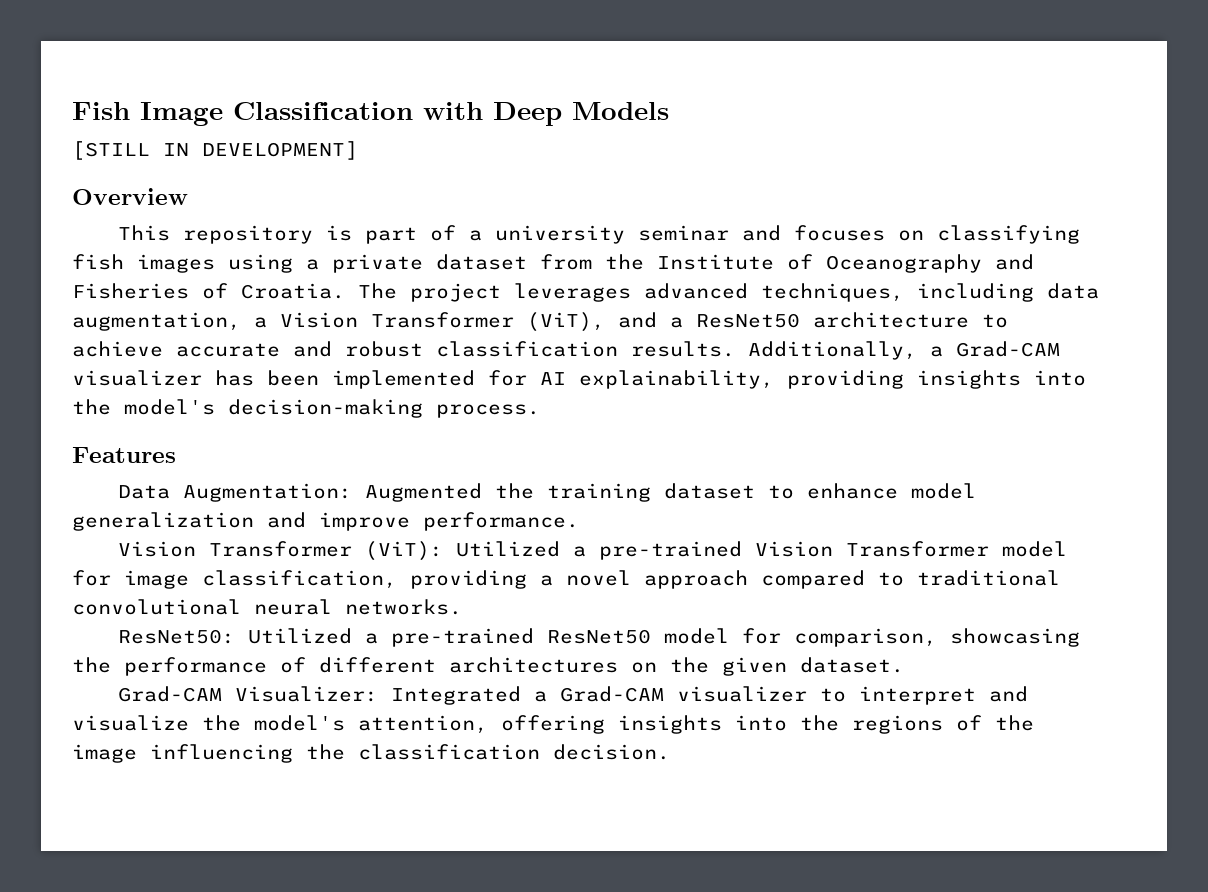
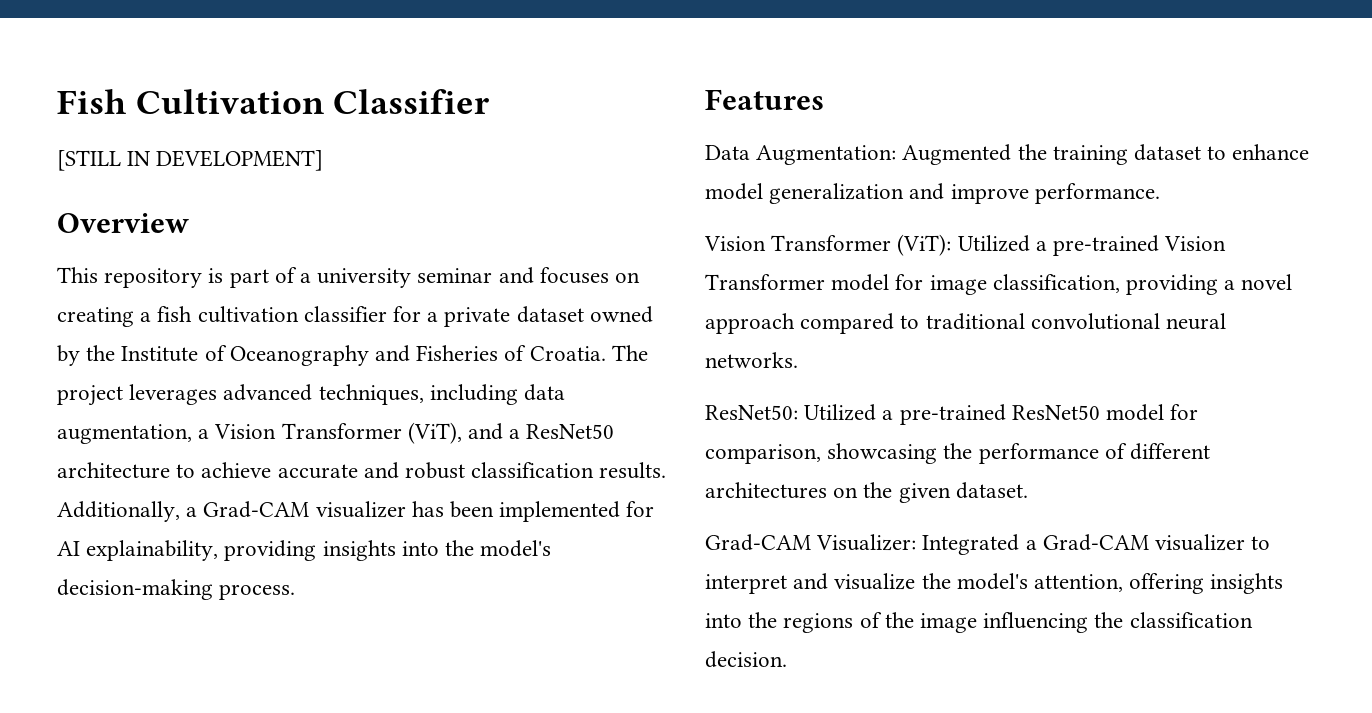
[140,102,669,126] Image Classification with Deep Models -> [135,89,490,114] Cultivation Classifier
[937,225,1081,244] [72,254,293,273] classifying fish images using -> [57,306,422,327] creating a fish cultivation classifier for
[540,254,592,270] from -> [589,306,653,323] [57,345,80,366] owned by

